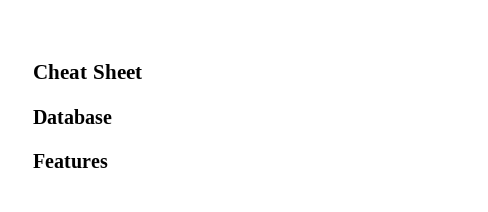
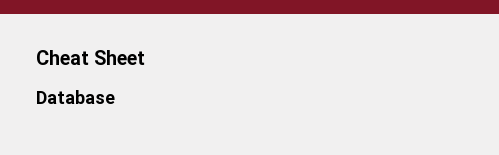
[33,154,108,168] // Features -> (115, 97) none

